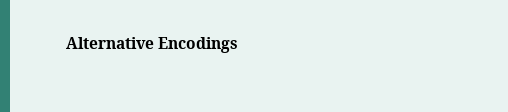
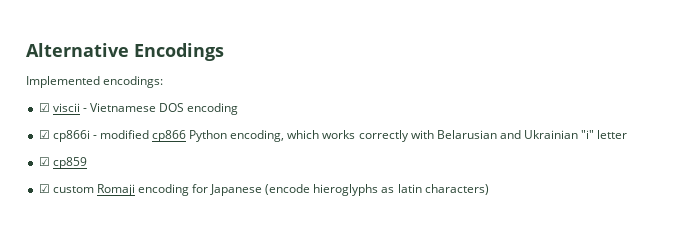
(239, 45) none -> [26,76,164,88] [38,103,239,115] [38,130,628,142] [38,157,87,169] [38,184,489,196] // Implemented encodings: // ☑ viscii - Vietnamese DOS encoding // ☑ cp866i - modified cp866 Python encoding, which works correctly with Belarusian and Ukrainian "і" letter // ☑ cp859 // ☑ custom Romaji encoding for Japanese (encode hieroglyphs as latin characters)

